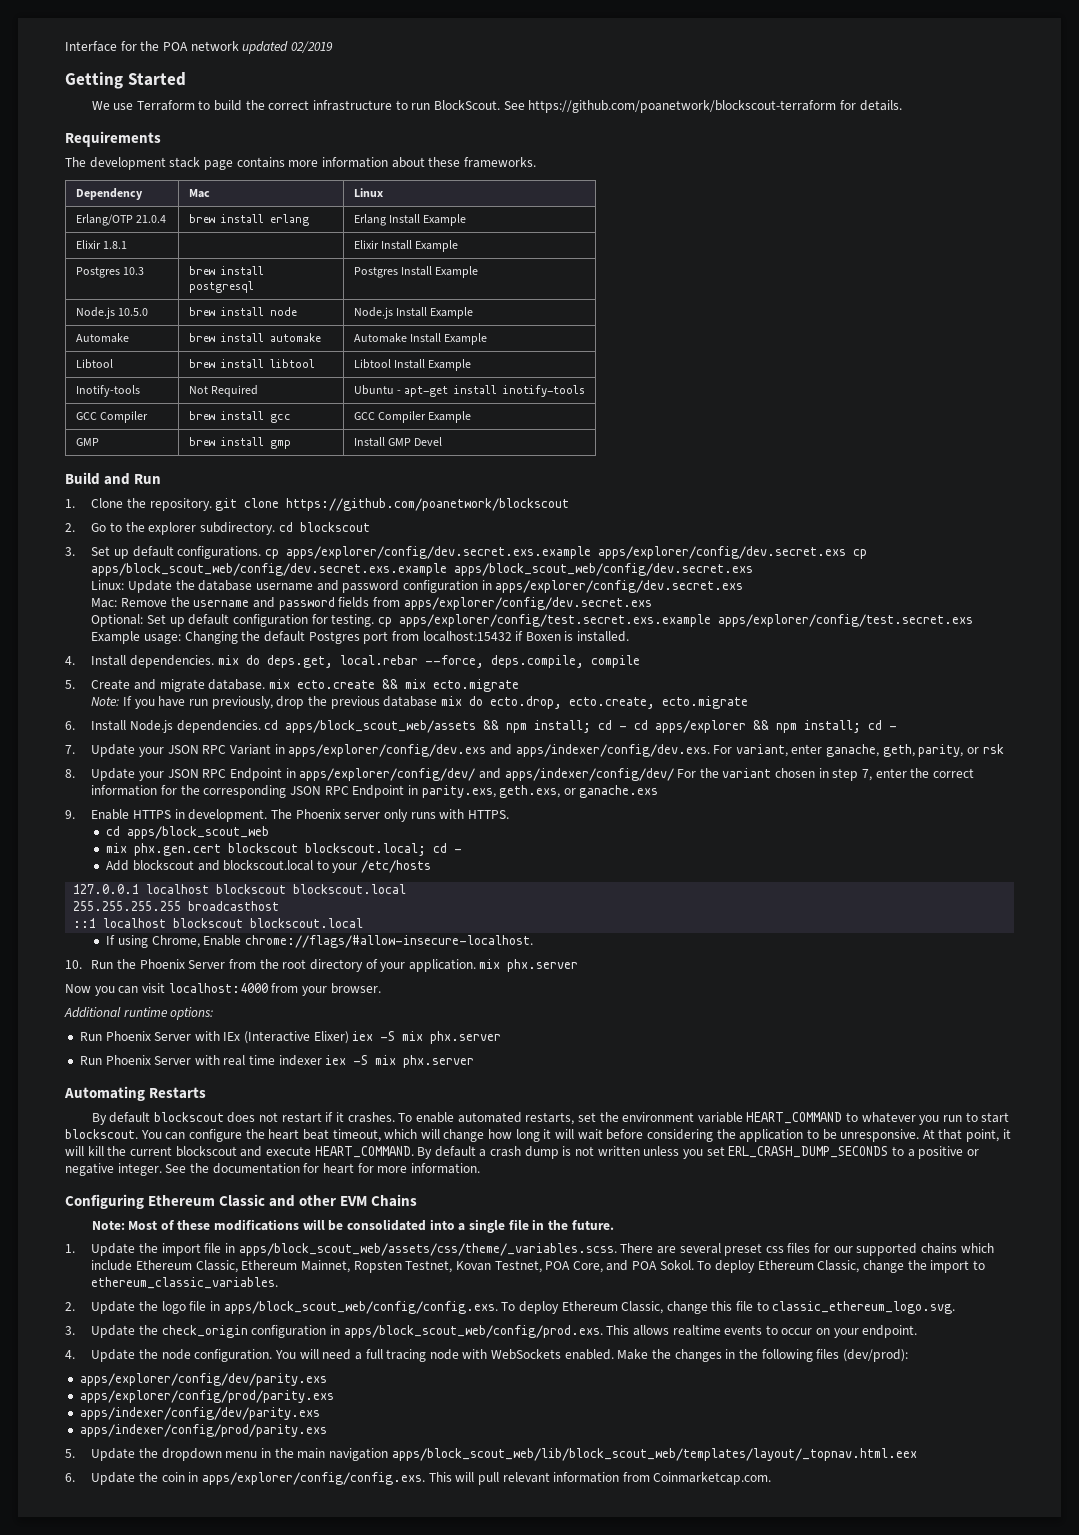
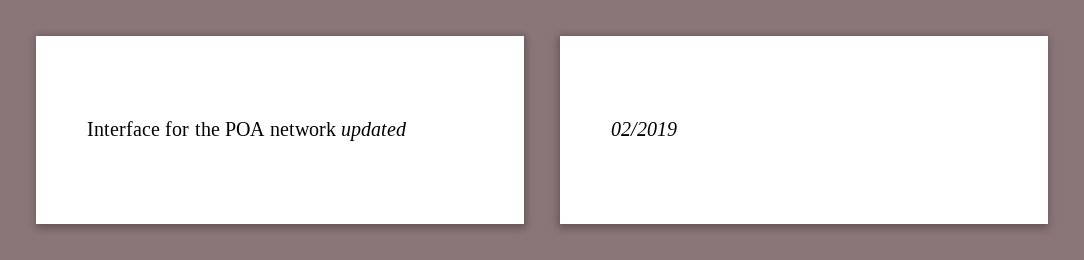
[65,72,186,89] [91,100,902,113] [65,131,161,147] [65,157,536,170] [75,188,143,200] [188,189,210,198] [353,188,383,197] [75,214,166,226] [188,214,309,226] [353,214,467,226] [75,240,127,249] [353,240,459,252] [75,267,144,278] [188,266,264,275] [188,281,254,293] [353,266,479,278] [75,307,148,319] [188,307,297,316] [353,307,474,319] [75,333,129,343] [188,333,321,342] [353,333,488,345] [75,359,113,369] [188,359,315,368] [353,359,472,371] [75,385,140,397] [188,385,258,397] [353,385,586,397] [75,411,148,423] [188,411,291,423] [353,411,472,423] [75,438,99,446] [188,437,291,449] [353,437,443,447] [65,472,162,485] [65,498,570,511] [65,522,370,535] [65,546,867,559] [91,563,754,576] [91,580,744,593] [91,597,652,610] [91,614,973,627] [91,631,630,644] [65,655,640,668] [65,679,519,692] [91,696,748,709] [65,720,898,733] [65,744,1004,757] [65,768,974,781] [91,785,659,798] [65,809,509,822] [106,826,270,839] [106,843,463,856] [106,860,432,873] [73,884,407,894] [73,901,280,911] [73,918,364,928] [106,935,533,948] [65,959,579,972] [65,983,381,996] [64,1007,214,1020] [79,1031,502,1044] [79,1055,475,1068] [64,1086,207,1101] [91,1112,1010,1125] [65,1129,1011,1142] [65,1146,979,1159] [65,1163,480,1176] [65,1194,418,1209] [91,1219,614,1233] [65,1243,994,1256] [91,1260,985,1273] [91,1277,279,1289] [65,1301,956,1314] [65,1325,918,1338] [65,1349,908,1362] [79,1373,327,1386] [79,1390,334,1403] [79,1407,320,1420] [79,1424,327,1437] [65,1448,917,1461] [65,1472,772,1485] // Getting Started // We use Terraform to build the correct infrastructure to run BlockScout. See https://github.com/poanetwork/blockscout-terraform for details. // Requirements // The development stack page contains more information about these frameworks. // Dependency | Mac | Linux // Erlang/OTP 21.0.4 | brew install erlang | Erlang Install Example // Elixir 1.8.1 | | Elixir Install Example // Postgres 10.3 | brew install postgresql | Postgres Install Example // Node.js 10.5.0 | brew install node | Node.js Install Example // Automake | brew install automake | Automake Install Example // Libtool | brew install libtool | Libtool Install Example // Inotify-tools | Not Required | Ubuntu - apt-get install inotify-tools // GCC Compiler | brew install gcc | GCC Compiler Example // GMP | brew install gmp | Install GMP Devel // Build and Run // 1. Clone the repository. git clone https://github.com/poanetwork/blockscout // 2. Go to the explorer subdirectory. cd blockscout // 3. Set up default configurations. cp apps/explorer/config/dev.secret.exs.example apps/explorer/config/dev.secret.exs cp apps/block_scout_web/config/dev.secret.exs.example apps/block_scout_web/config/dev.secret.exs // Linux: Update the database username and password configuration in apps/explorer/config/dev.secret.exs // Mac: Remove the username and password fields from apps/explorer/config/dev.secret.exs // Optional: Set up default configuration for testing. cp apps/explorer/config/test.secret.exs.example apps/explorer/config/test.secret.exs Example usage: Changing the default Postgres port from localhost:15432 if Boxen is installed. // 4. Install dependencies. mix do deps.get, local.rebar --force, deps.compile, compile // 5. Create and migrate database. mix ecto.create && mix ecto.migrate // Note: If you have run previously, drop the previous database mix do ecto.drop, ecto.create, ecto.migrate // 6. Install Node.js dependencies. cd apps/block_scout_web/assets && npm install; cd - cd apps/explorer && npm install; cd - // 7. Update your JSON RPC Variant in apps/explorer/config/dev.exs and apps/indexer/config/dev.exs. For variant, enter ganache, geth, parity, or rsk // 8. Update your JSON RPC Endpoint in apps/explorer/config/dev/ and apps/indexer/config/dev/ For the variant chosen in step 7, enter the correct information for the corresponding JSON RPC Endpoint in parity.exs, geth.exs, or ganache.exs // 9. Enable HTTPS in development. The Phoenix server only runs with HTTPS. // cd apps/block_scout_web // mix phx.gen.cert blockscout blockscout.local; cd - // Add blockscout and blockscout.local to your /etc/hosts // 127.0.0.1 localhost blockscout blockscout.local // 255.255.255.255 broadcasthost // ::1 localhost blockscout blockscout.local // If using Chrome, Enable chrome://flags/#allow-insecure-localhost. // 10. Run the Phoenix Server from the root directory of your application. mix phx.server // Now you can visit localhost:4000 from your browser. // Additional runtime options: // Run Phoenix Server with IEx (Interactive Elixer) iex -S mix phx.server // Run Phoenix Server with real time indexer iex -S mix phx.server // Automating Restarts // By default blockscout does not restart if it crashes. To enable automated restarts, set the environment variable HEART_COMMAND to whatever you run to start blockscout. You can configure the heart beat timeout, which will change how long it will wait before considering the application to be unresponsive. At that point, it will kill the current blockscout and execute HEART_COMMAND. By default a crash dump is not written unless you set ERL_CRASH_DUMP_SECONDS to a positive or negative integer. See the documentation for heart for more information. // Configuring Ethereum Classic and other EVM Chains // Note: Most of these modifications will be consolidated into a single file in the future. // 1. Update the import file in apps/block_scout_web/assets/css/theme/_variables.scss. There are several preset css files for our supported chains which include Ethereum Classic, Ethereum Mainnet, Ropsten Testnet, Kovan Testnet, POA Core, and POA Sokol. To deploy Ethereum Classic, change the import to ethereum_classic_variables. // 2. Update the logo file in apps/block_scout_web/config/config.exs. To deploy Ethereum Classic, change this file to classic_ethereum_logo.svg. // 3. Update the check_origin configuration in apps/block_scout_web/config/prod.exs. This allows realtime events to occur on your endpoint. // 4. Update the node configuration. You will need a full tracing node with WebSockets enabled. Make the changes in the following files (dev/prod): // apps/explorer/config/dev/parity.exs // apps/explorer/config/prod/parity.exs // apps/indexer/config/dev/parity.exs // apps/indexer/config/prod/parity.exs // 5. Update the dropdown menu in the main navigation apps/block_scout_web/lib/block_scout_web/templates/layout/_topnav.html.eex // 6. Update the coin in apps/explorer/config/config.exs. This will pull relevant information from Coinmarketcap.com. -> (677, 129) none

